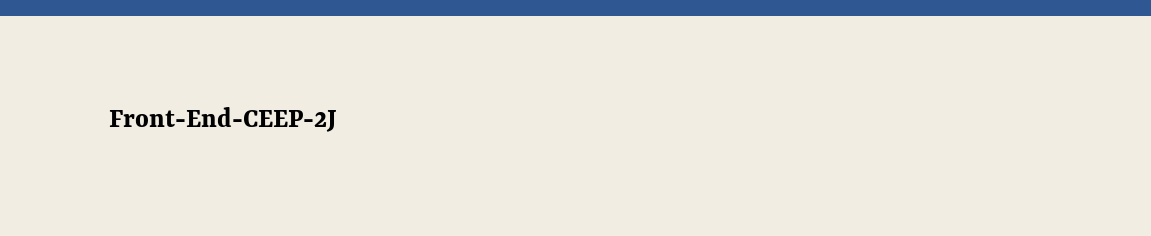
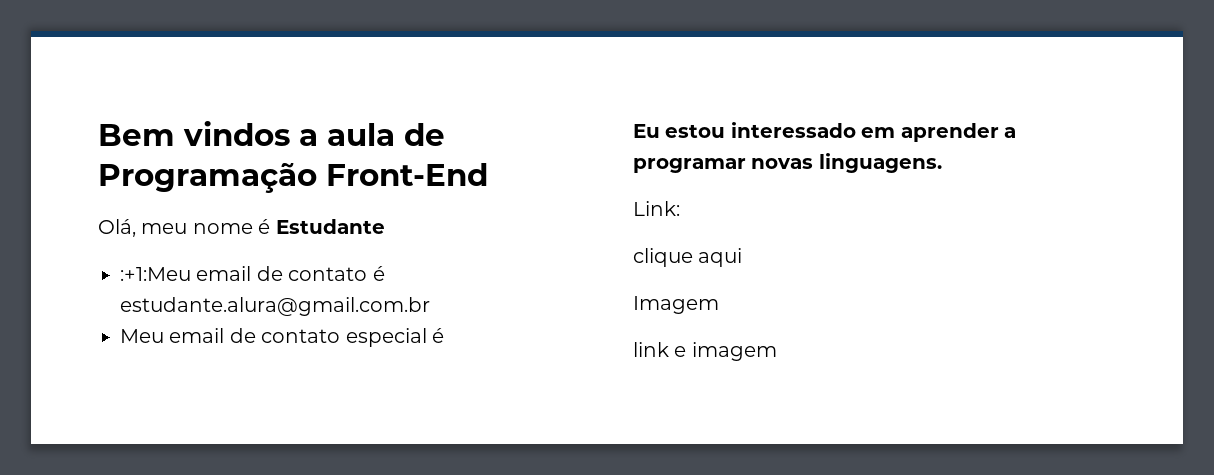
[109,107,337,132] Front-End-CEEP-2J -> [98,121,445,146] [98,162,488,193] [98,219,385,237] [120,266,385,281] [120,297,430,316] [120,328,444,347] [633,122,1016,142] [633,153,942,173] [633,201,680,216] [633,248,743,267] [633,296,719,314] [633,342,777,361] Bem vindos a aula de Programação Front-End // Olá, meu nome é Estudante // :+1:Meu email de contato é estudante.alura@gmail.com.br // Meu email de contato especial é // Eu estou interessado em aprender a programar novas linguagens. // Link: // clique aqui // Imagem // link e imagem

